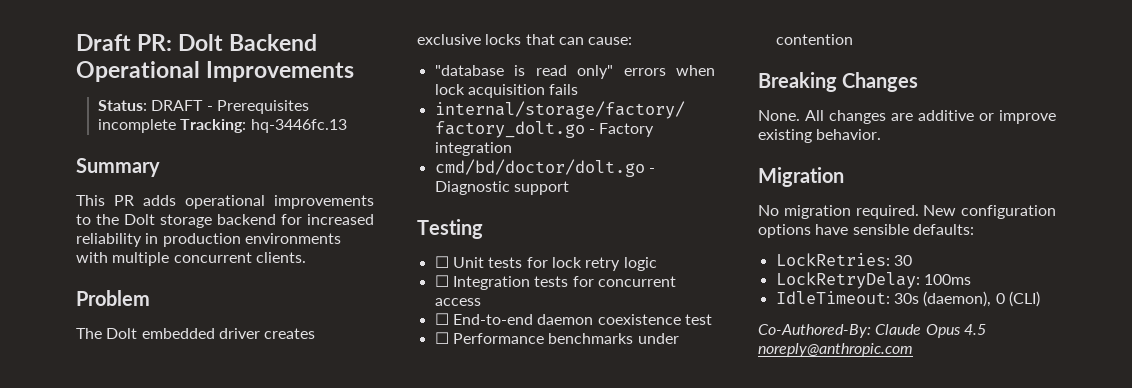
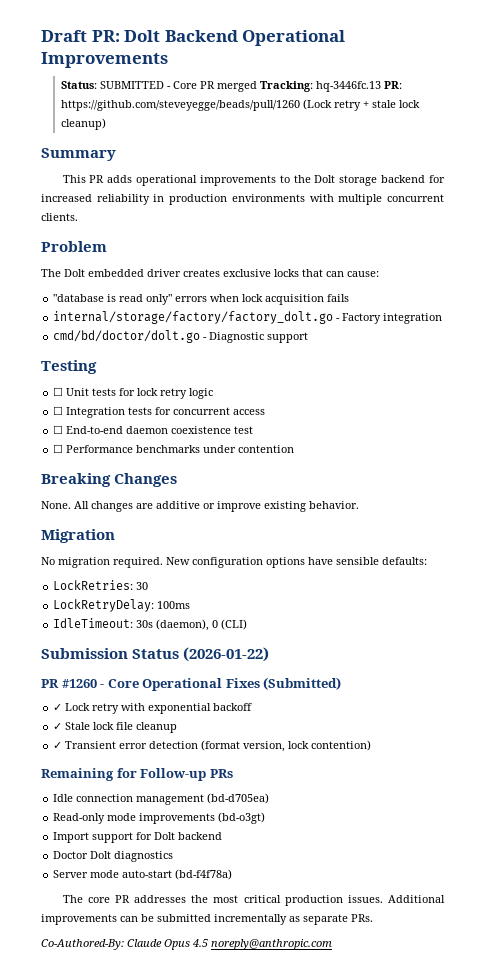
[151,100,310,114] [98,119,347,133] DRAFT - Prerequisites incomplete Tracking: hq-3446fc.13 -> [99,81,402,92] [60,99,420,111] [60,118,106,130] SUBMITTED - Core PR merged Tracking: hq-3446fc.13 PR: https://github.com/steveyegge/beads/pull/1260 (Lock retry + stale lock cleanup)
(1040, 299) none -> [41,647,270,662] [41,677,342,691] [53,703,253,714] [53,722,178,733] [53,740,372,752] [41,768,233,781] [53,793,270,805] [53,812,266,824] [53,832,223,843] [53,851,174,862] [53,869,233,880] [62,895,445,906] [41,914,373,925] // Submission Status (2026-01-22) // PR #1260 - Core Operational Fixes (Submitted) // ✓ Lock retry with exponential backoff // ✓ Stale lock file cleanup // ✓ Transient error detection (format version, lock contention) // Remaining for Follow-up PRs // Idle connection management (bd-d705ea) // Read-only mode improvements (bd-o3gt) // Import support for Dolt backend // Doctor Dolt diagnostics // Server mode auto-start (bd-f4f78a) // The core PR addresses the most critical production issues. Additional improvements can be submitted incrementally as separate PRs.

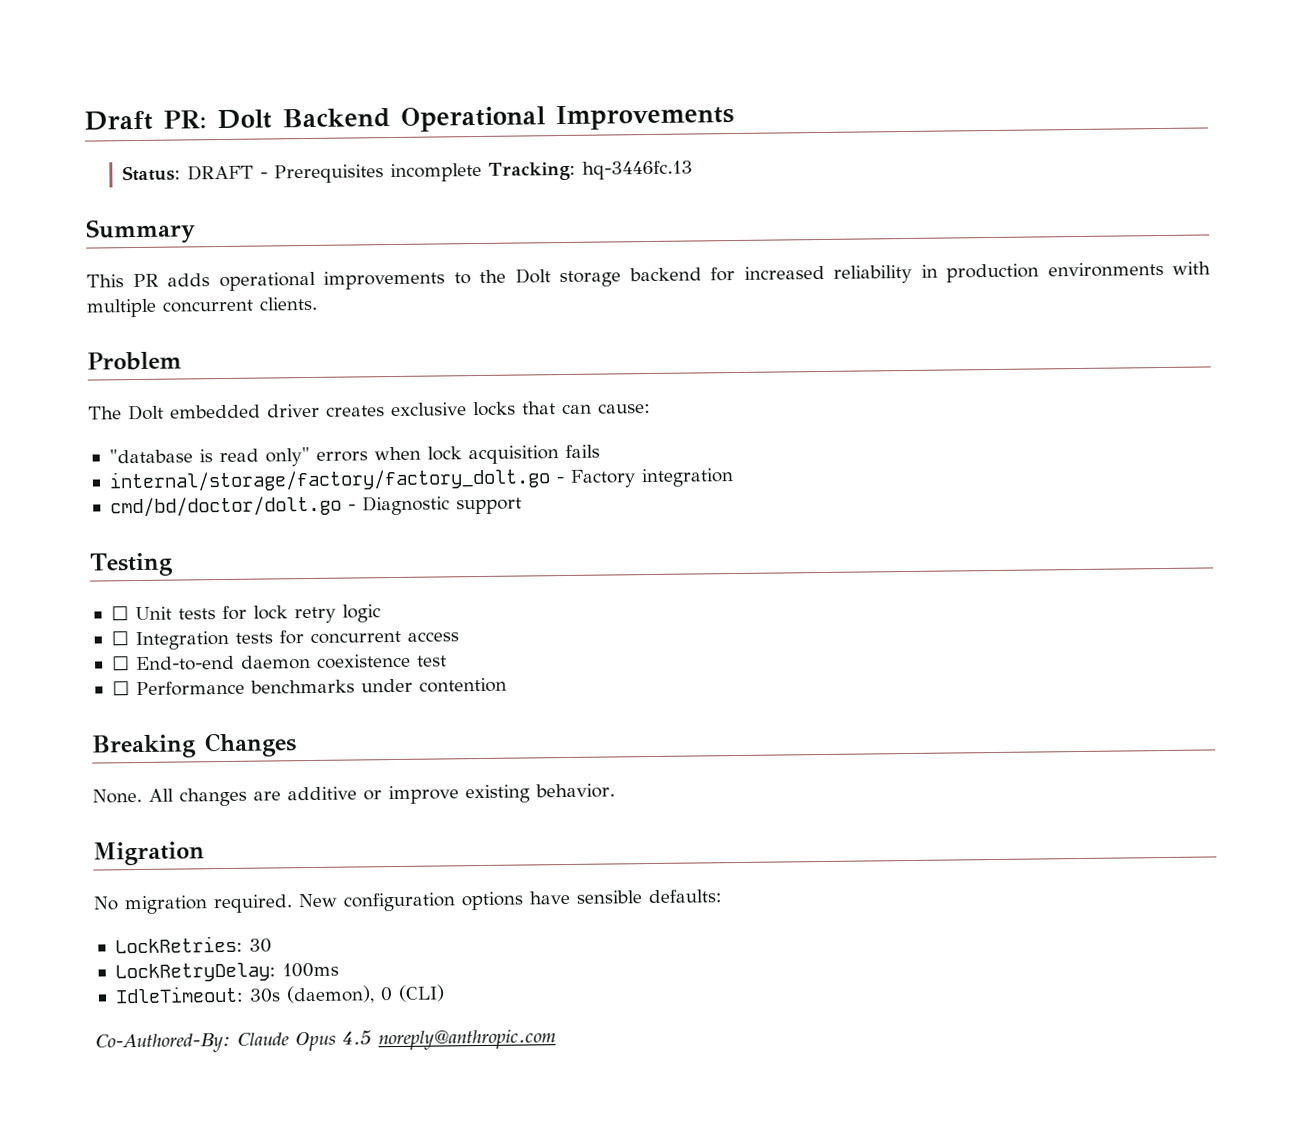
[99,81,402,92] [60,99,420,111] [60,118,106,130] SUBMITTED - Core PR merged Tracking: hq-3446fc.13 PR: https://github.com/steveyegge/beads/pull/1260 (Lock retry + stale lock cleanup) -> [187,160,694,184] DRAFT - Prerequisites incomplete Tracking: hq-3446fc.13
[41,647,270,662] [41,677,342,691] [53,703,253,714] [53,722,178,733] [53,740,372,752] [41,768,233,781] [53,793,270,805] [53,812,266,824] [53,832,223,843] [53,851,174,862] [53,869,233,880] [62,895,445,906] [41,914,373,925] // Submission Status (2026-01-22) // PR #1260 - Core Operational Fixes (Submitted) // ✓ Lock retry with exponential backoff // ✓ Stale lock file cleanup // ✓ Transient error detection (format version, lock contention) // Remaining for Follow-up PRs // Idle connection management (bd-d705ea) // Read-only mode improvements (bd-o3gt) // Import support for Dolt backend // Doctor Dolt diagnostics // Server mode auto-start (bd-f4f78a) // The core PR addresses the most critical production issues. Additional improvements can be submitted incrementally as separate PRs. -> (445, 993) none

